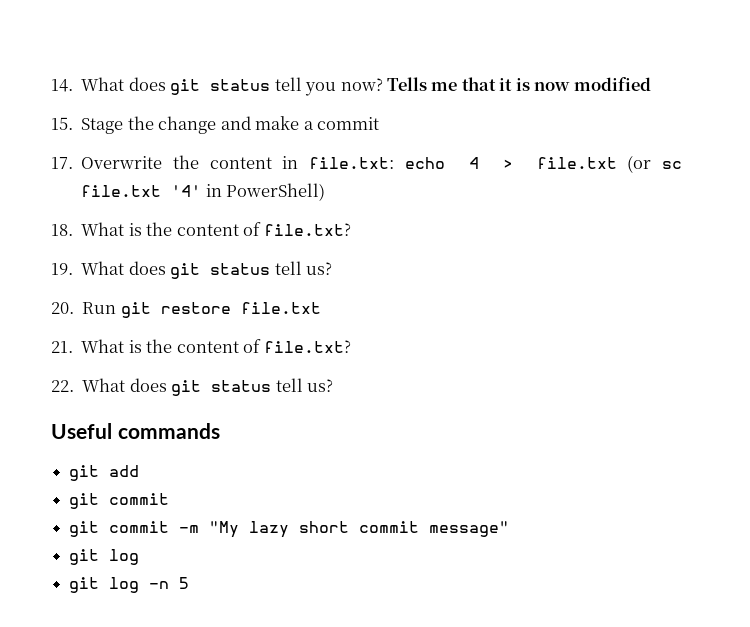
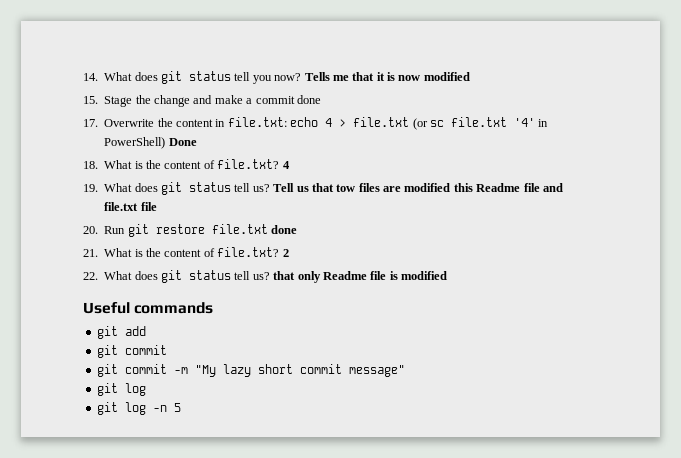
(379, 123) none -> [296,95,321,104] done
(326, 192) none -> [168,138,197,146] Done
(351, 229) none -> [282,161,290,169] 4
(333, 268) none -> [273,183,563,192] [104,202,157,211] Tell us that tow files are modified this Readme file and file.txt file
(321, 308) none -> [271,225,297,234] done
(351, 346) none -> [282,249,289,257] 2
(334, 385) none -> [273,271,447,283] that only Readme file is modified

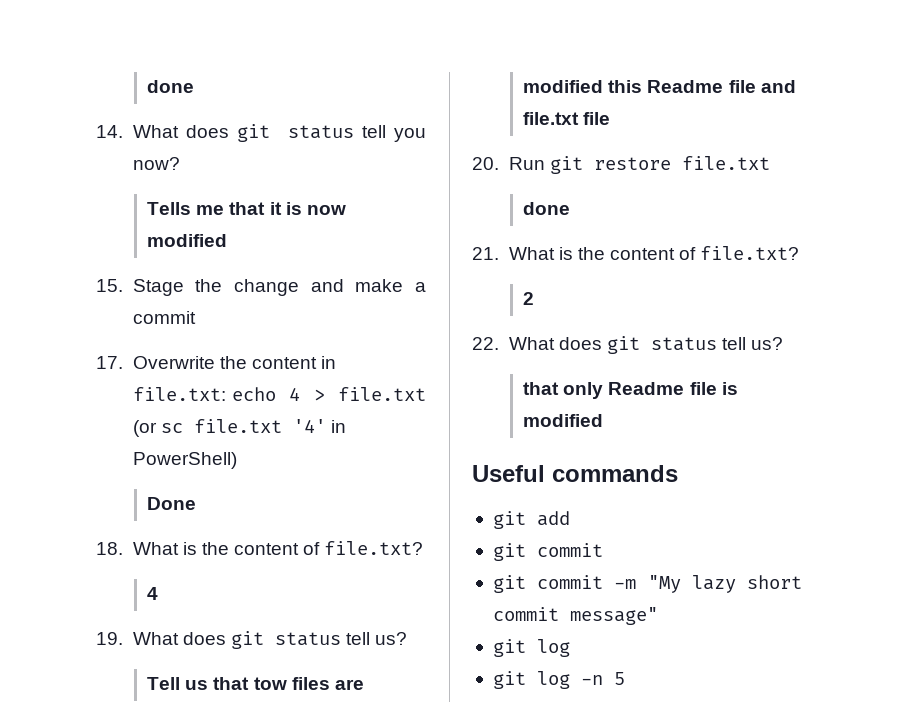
(83, 77) none -> [147,80,195,93] done //
(302, 77) none -> (180, 163) //
[296,95,321,104] done -> (196, 317) none
(166, 143) none -> (237, 460) //
(280, 164) none -> (424, 548) //
(270, 188) none -> (408, 638) //
(268, 229) none -> (770, 163) //
(280, 252) none -> (800, 253) //
(270, 276) none -> (784, 343) //

